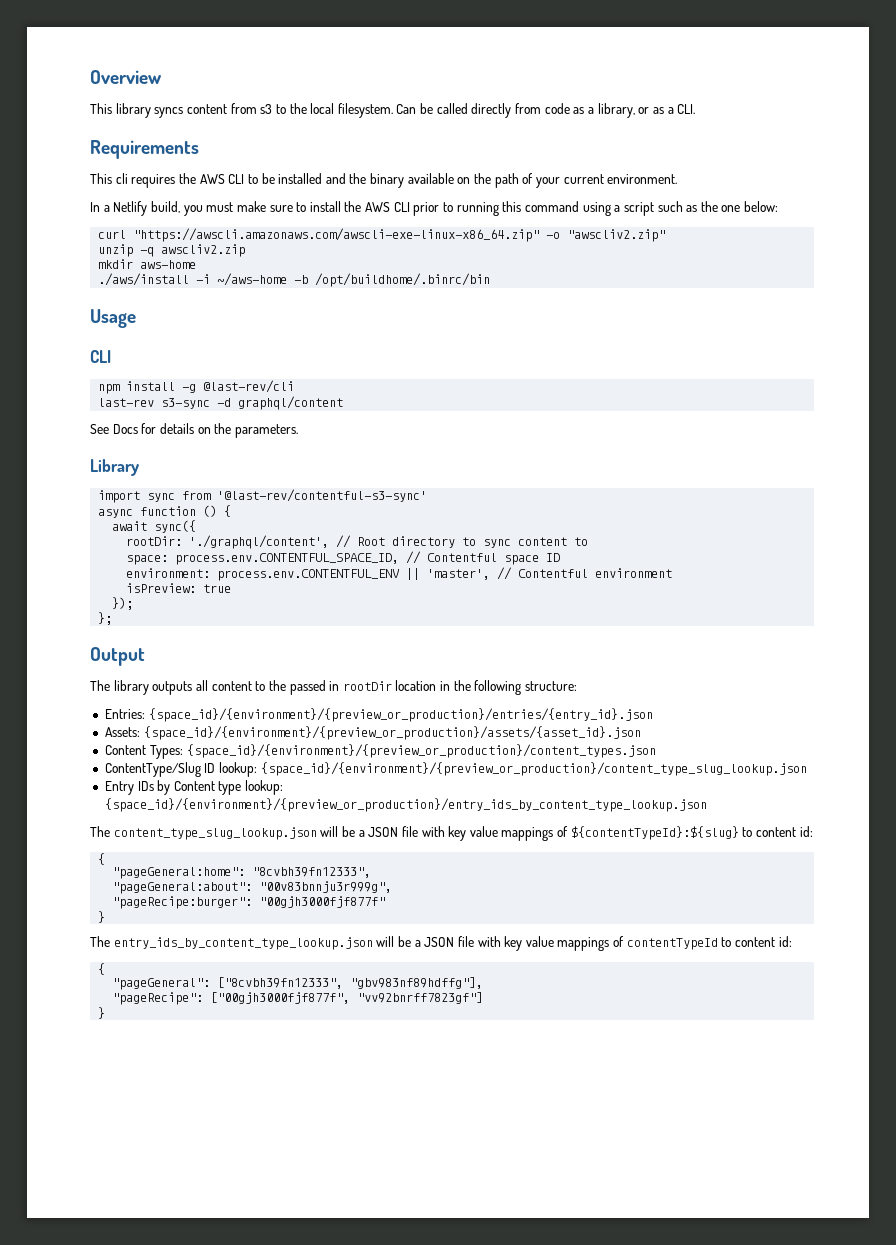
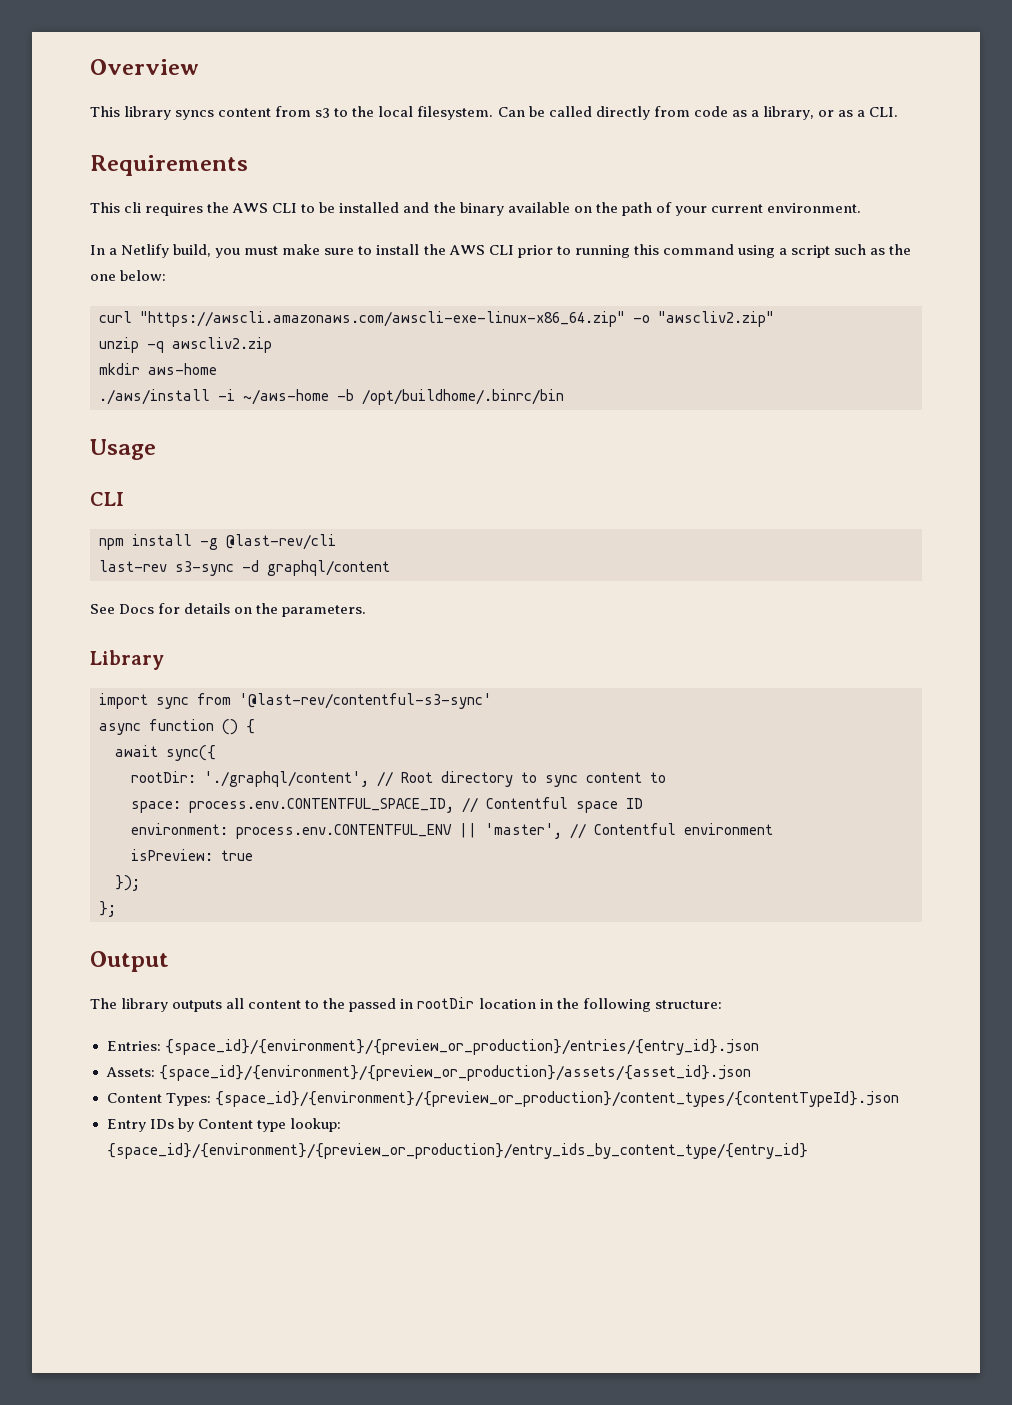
[187,744,657,758] [104,762,807,777] {space_id}/{environment}/{preview_or_production}/content_types.json // ContentType/Slug ID lookup: {space_id}/{environment}/{preview_or_production}/content_type_slug_lookup.json -> [214,1091,899,1107] {space_id}/{environment}/{preview_or_production}/content_types/{contentTypeId}.json
[104,798,707,812] [90,826,813,841] [98,853,106,865] [112,867,372,879] [112,881,393,894] [112,896,386,909] [98,911,106,923] [90,936,792,951] [98,963,106,975] [112,977,484,990] [112,992,484,1005] [98,1007,106,1019] {space_id}/{environment}/{preview_or_production}/entry_ids_by_content_type_lookup.json // The content_type_slug_lookup.json will be a JSON file with key value mappings of ${contentTypeId}:${slug} to content id: // { // "pageGeneral:home": "8cvbh39fn12333", // "pageGeneral:about": "00v83bnnju3r999g", // "pageRecipe:burger": "00gjh3000fjf877f" // } // The entry_ids_by_content_type_lookup.json will be a JSON file with key value mappings of contentTypeId to content id: // { // "pageGeneral": ["8cvbh39fn12333", "gbv983nf89hdffg"], // "pageRecipe": ["00gjh3000fjf877f", "vv92bnrff7823gf"] // } -> [106,1143,808,1159] {space_id}/{environment}/{preview_or_production}/entry_ids_by_content_type/{entry_id}

